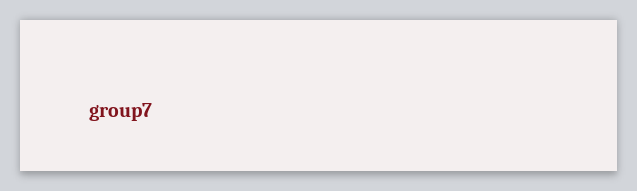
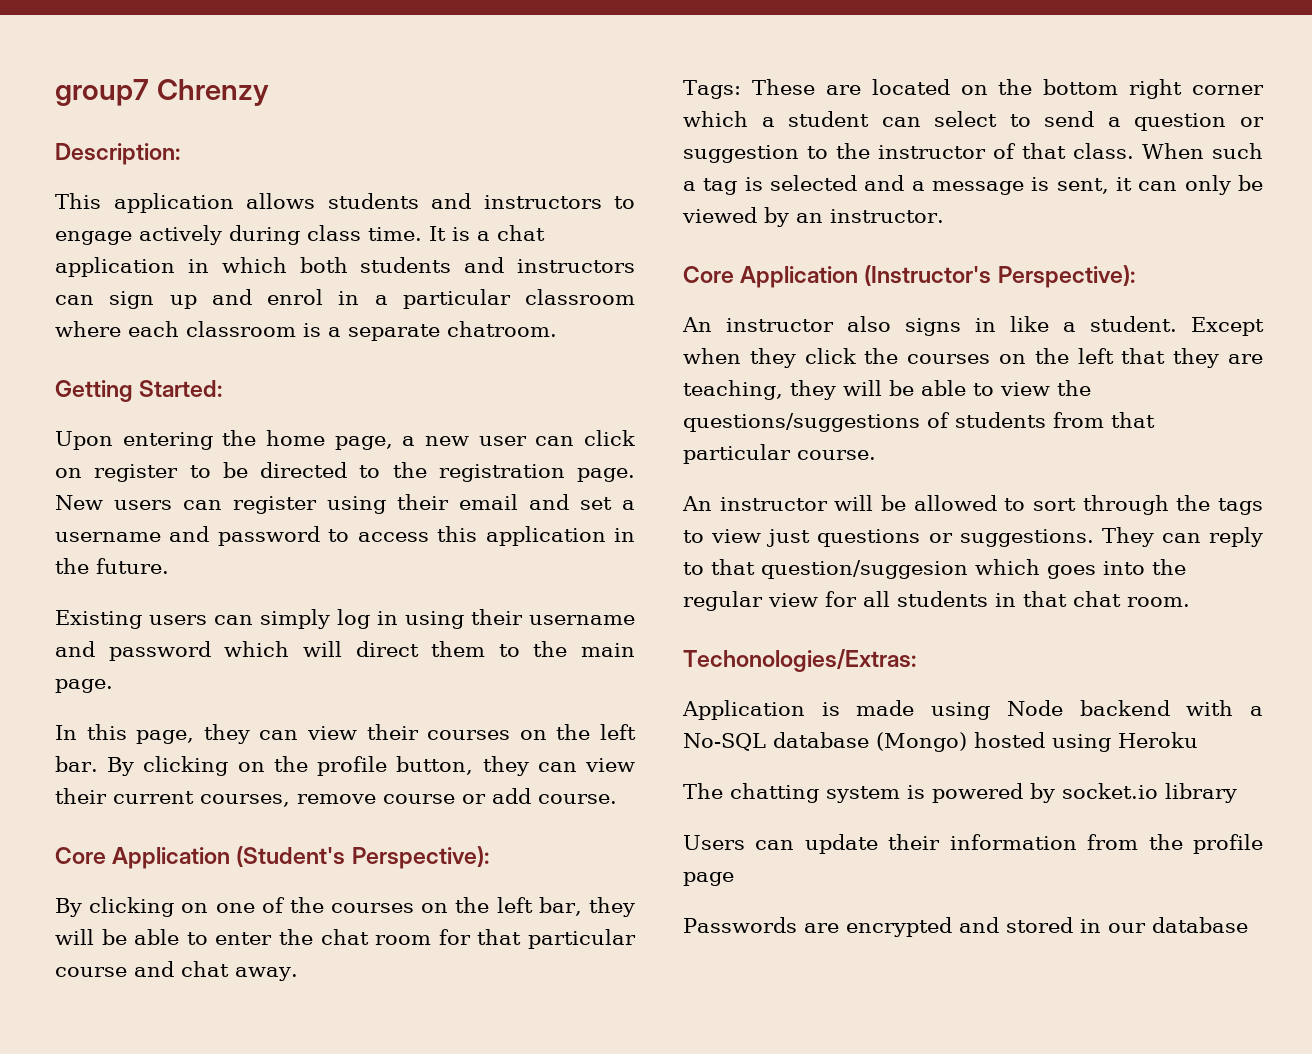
(152, 112) none -> [156,79,269,106] [55,143,180,165] [55,193,635,213] [55,225,545,245] [55,257,635,277] [55,289,635,309] [55,321,557,341] [55,380,223,402] [55,430,636,450] [55,462,635,482] [55,494,635,514] [55,526,636,546] [55,558,169,574] [55,609,635,629] [55,641,635,661] [55,679,113,693] [55,724,637,744] [55,756,636,776] [55,788,617,807] [55,846,489,869] [55,897,635,917] [55,929,637,949] [55,961,298,981] [683,79,1264,99] [683,111,1264,131] [683,143,1263,163] [683,175,1263,195] [682,207,944,227] [683,265,1135,288] [682,316,1264,336] [683,348,1263,368] [683,380,1091,400] [683,412,1155,432] [683,444,876,464] [682,495,1263,515] [683,527,1263,547] [683,559,1186,579] [683,591,1190,611] [683,649,916,672] [682,700,1263,720] [683,732,1198,752] [683,783,1237,803] [683,834,1263,854] [683,872,734,886] [683,917,1248,937] Chrenzy // Description: // This application allows students and instructors to engage actively during class time. It is a chat application in which both students and instructors can sign up and enrol in a particular classroom where each classroom is a separate chatroom. // Getting Started: // Upon entering the home page, a new user can click on register to be directed to the registration page. New users can register using their email and set a username and password to access this application in the future. // Existing users can simply log in using their username and password which will direct them to the main page. // In this page, they can view their courses on the left bar. By clicking on the profile button, they can view their current courses, remove course or add course. // Core Application (Student's Perspective): // By clicking on one of the courses on the left bar, they will be able to enter the chat room for that particular course and chat away. // Tags: These are located on the bottom right corner which a student can select to send a question or suggestion to the instructor of that class. When such a tag is selected and a message is sent, it can only be viewed by an instructor. // Core Application (Instructor's Perspective): // An instructor also signs in like a student. Except when they click the courses on the left that they are teaching, they will be able to view the questions/suggestions of students from that particular course. // An instructor will be allowed to sort through the tags to view just questions or suggestions. They can reply to that question/suggesion which goes into the regular view for all students in that chat room. // Techonologies/Extras: // Application is made using Node backend with a No-SQL database (Mongo) hosted using Heroku // The chatting system is powered by socket.io library // Users can update their information from the profile page // Passwords are encrypted and stored in our database

